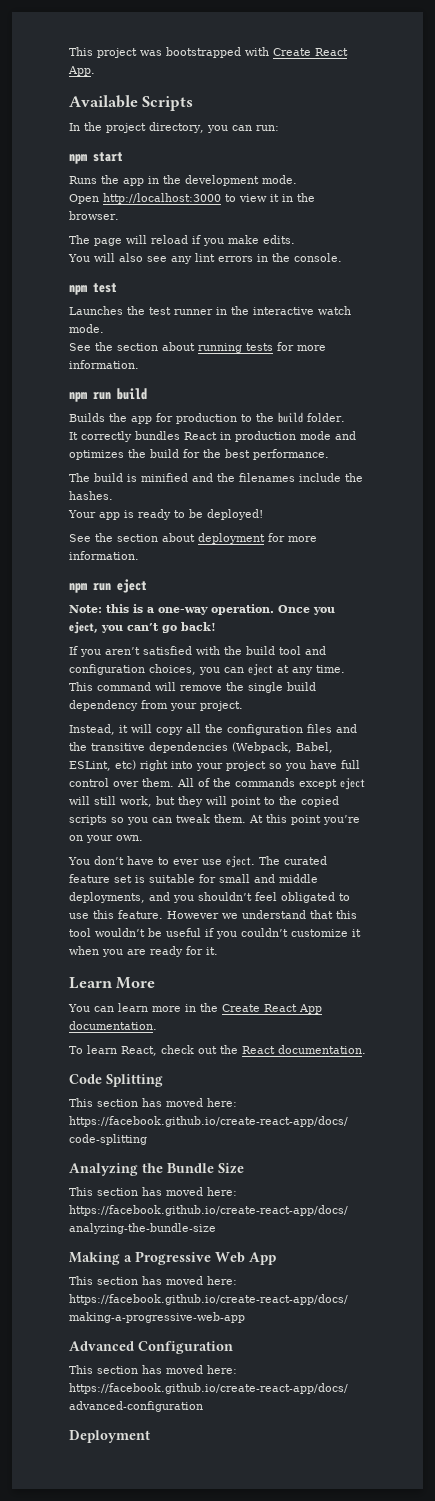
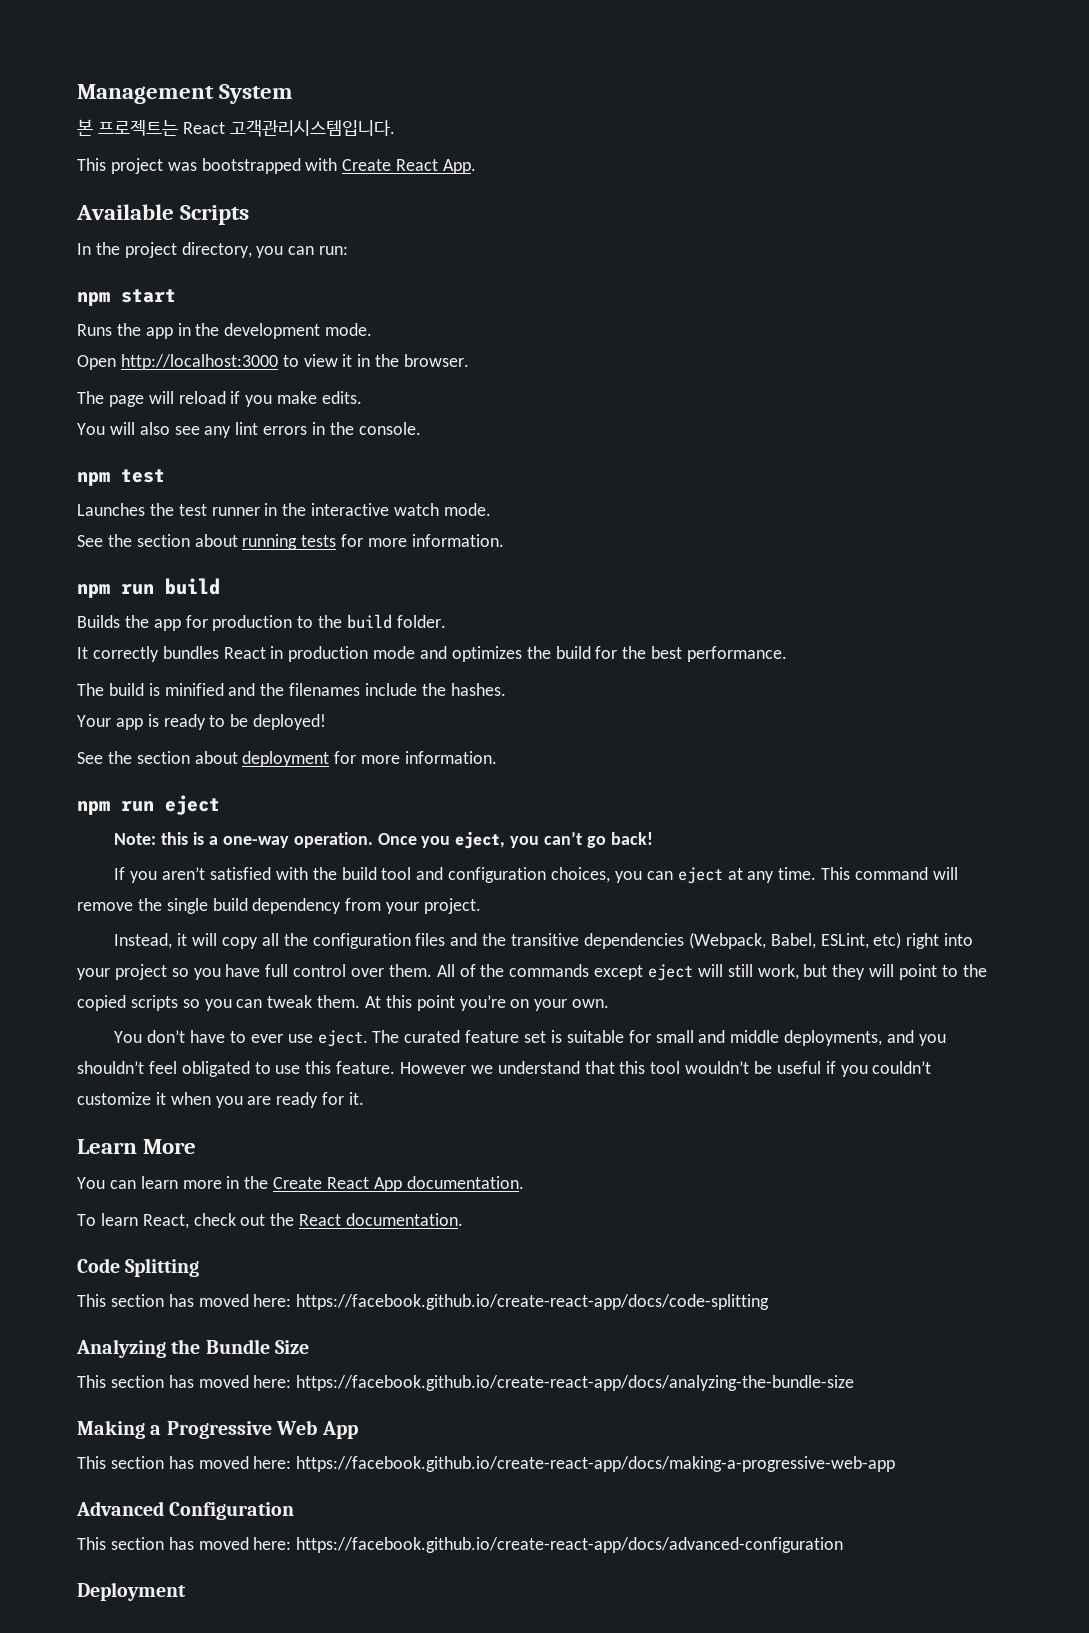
(69, 51) none -> [77,84,294,104] [77,119,395,137] Management System // 본 프로젝트는 React 고객관리시스템입니다. //

